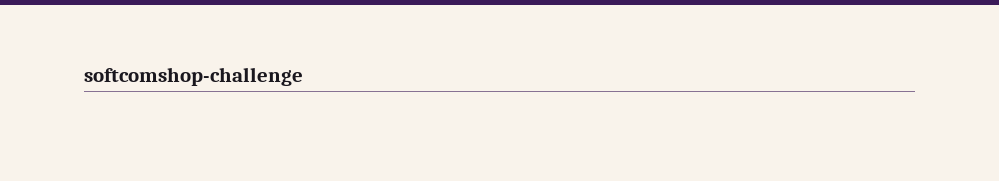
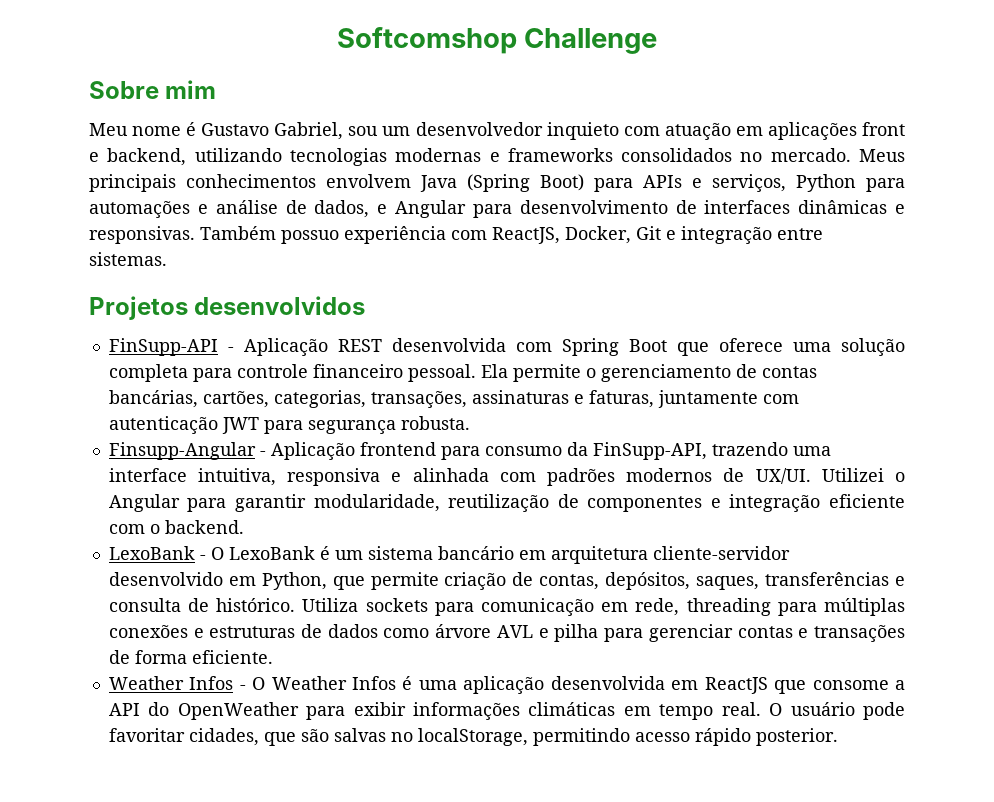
[84,67,303,86] softcomshop-challenge -> [336,27,658,54] [89,80,217,99] [89,122,906,140] [89,148,905,166] [89,174,905,192] [89,200,906,218] [89,226,823,244] [89,252,167,266] [89,296,366,320] [108,338,905,356] [108,364,817,382] [108,390,799,408] [108,416,470,434] [108,442,831,460] [108,468,906,486] [108,494,905,512] [108,520,244,534] [108,546,790,564] [108,572,905,590] [108,598,906,616] [108,624,905,642] [108,650,273,664] [108,676,906,694] [108,702,906,720] [108,728,838,746] Softcomshop Challenge // Sobre mim // Meu nome é Gustavo Gabriel, sou um desenvolvedor inquieto com atuação em aplicações front e backend, utilizando tecnologias modernas e frameworks consolidados no mercado. Meus principais conhecimentos envolvem Java (Spring Boot) para APIs e serviços, Python para automações e análise de dados, e Angular para desenvolvimento de interfaces dinâmicas e responsivas. Também possuo experiência com ReactJS, Docker, Git e integração entre sistemas. // Projetos desenvolvidos // FinSupp-API - Aplicação REST desenvolvida com Spring Boot que oferece uma solução completa para controle financeiro pessoal. Ela permite o gerenciamento de contas bancárias, cartões, categorias, transações, assinaturas e faturas, juntamente com autenticação JWT para segurança robusta. // Finsupp-Angular - Aplicação frontend para consumo da FinSupp-API, trazendo uma interface intuitiva, responsiva e alinhada com padrões modernos de UX/UI. Utilizei o Angular para garantir modularidade, reutilização de componentes e integração eficiente com o backend. // LexoBank - O LexoBank é um sistema bancário em arquitetura cliente-servidor desenvolvido em Python, que permite criação de contas, depósitos, saques, transferências e consulta de histórico. Utiliza sockets para comunicação em rede, threading para múltiplas conexões e estruturas de dados como árvore AVL e pilha para gerenciar contas e transações de forma eficiente. // Weather Infos - O Weather Infos é uma aplicação desenvolvida em ReactJS que consome a API do OpenWeather para exibir informações climáticas em tempo real. O usuário pode favoritar cidades, que são salvas no localStorage, permitindo acesso rápido posterior.

